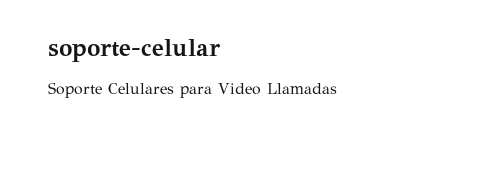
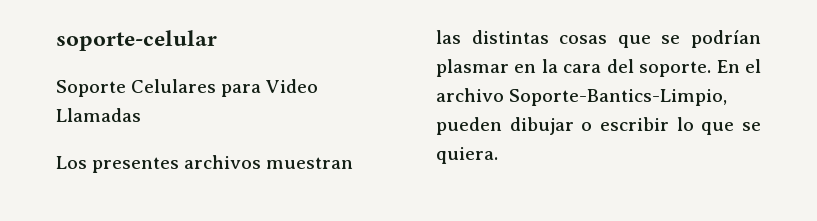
(337, 88) none -> [56,155,354,173] [436,30,761,48] [436,59,761,77] [436,88,728,106] [436,117,762,135] [436,147,498,164] // Los presentes archivos muestran las distintas cosas que se podrían plasmar en la cara del soporte. En el archivo Soporte-Bantics-Limpio, pueden dibujar o escribir lo que se quiera.

